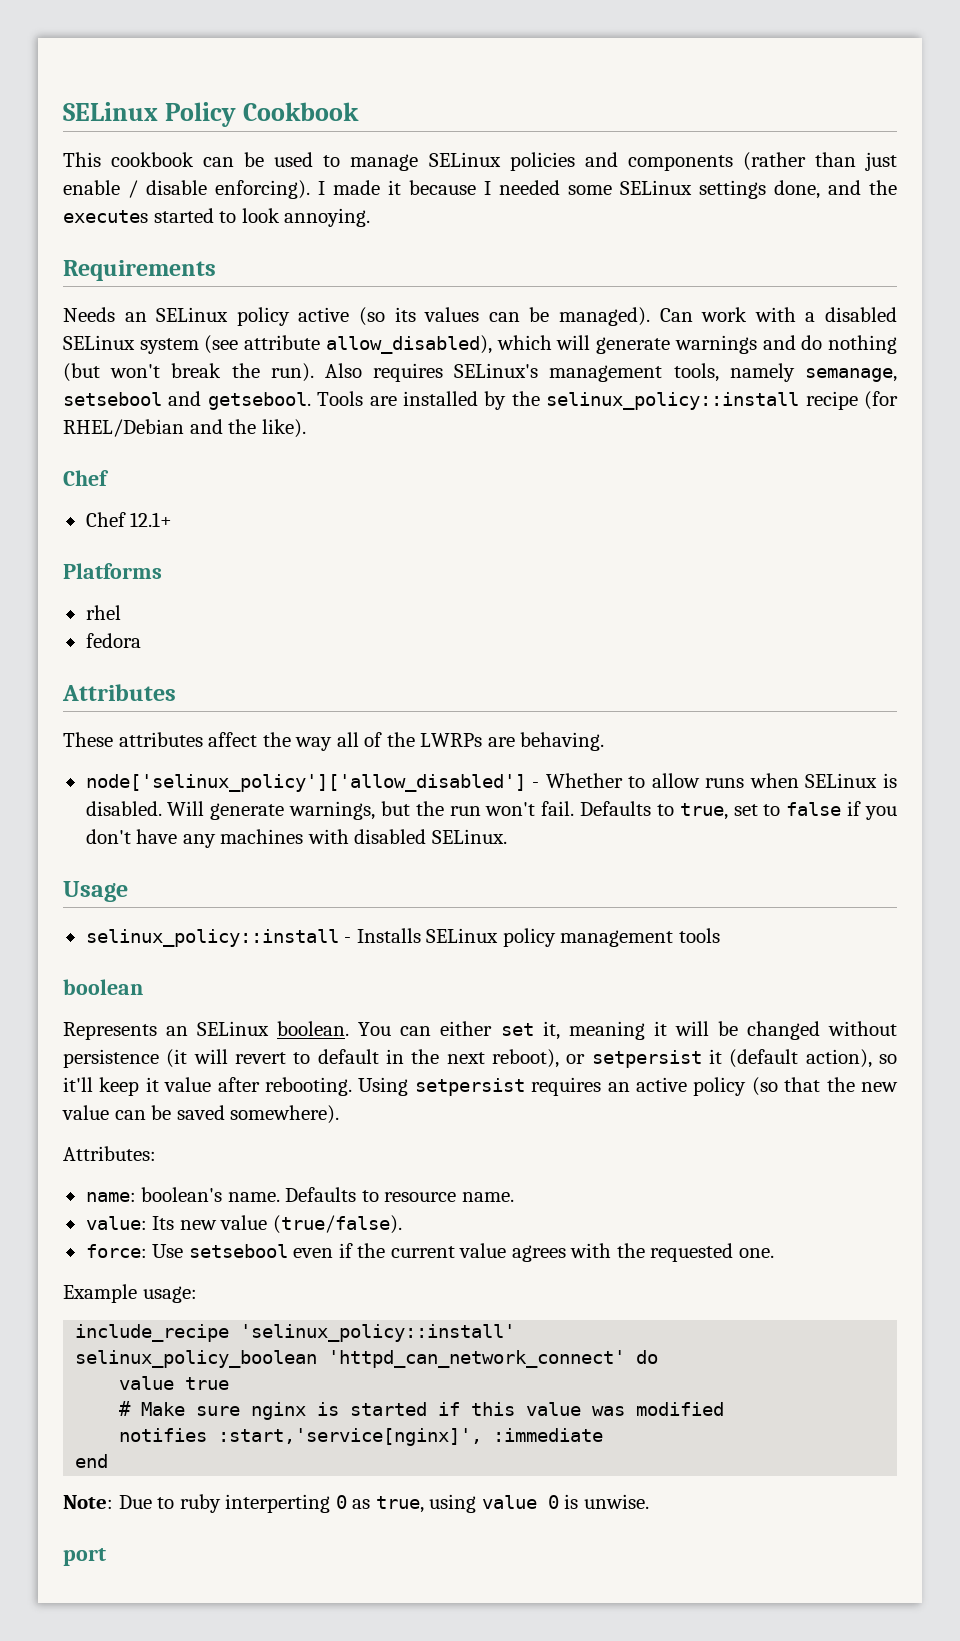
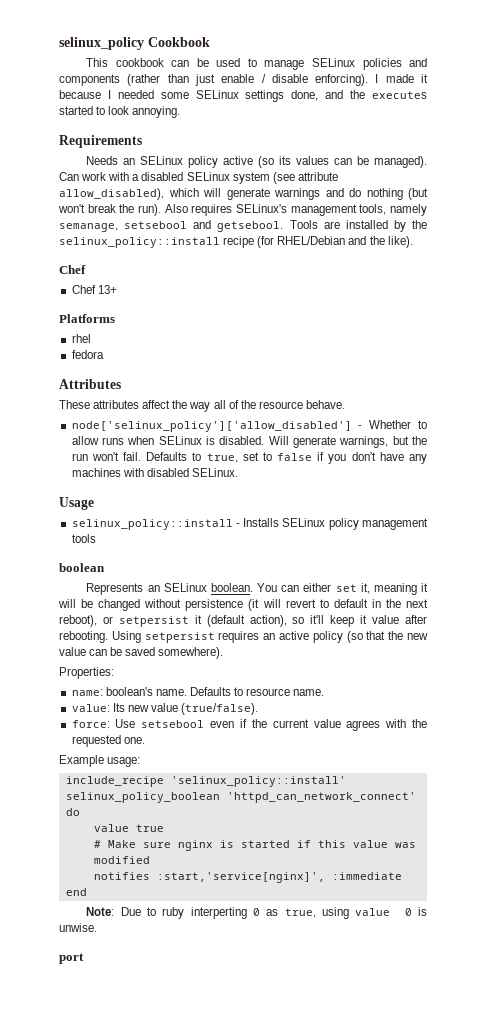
[63,102,237,127] SELinux Policy -> [59,37,144,50] selinux_policy
[130,512,173,527] 12.1+ -> [97,285,117,294] 13+
[420,732,605,751] LWRPs are behaving. -> [258,400,345,409] resource behave.
[63,1146,156,1161] Attributes: -> [59,667,114,679] Properties:

